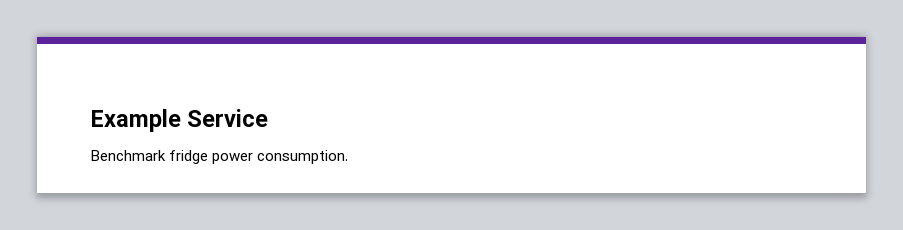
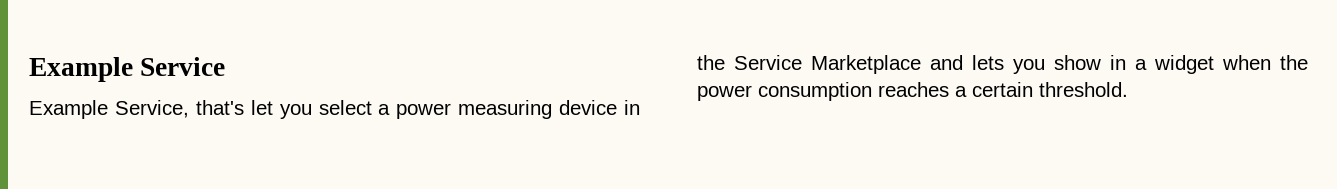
[91,150,349,164] Benchmark fridge power consumption. -> [29,100,640,119] [697,55,1308,74] [697,82,1128,101] Example Service, that's let you select a power measuring device in the Service Marketplace and lets you show in a widget when the power consumption reaches a certain threshold.

